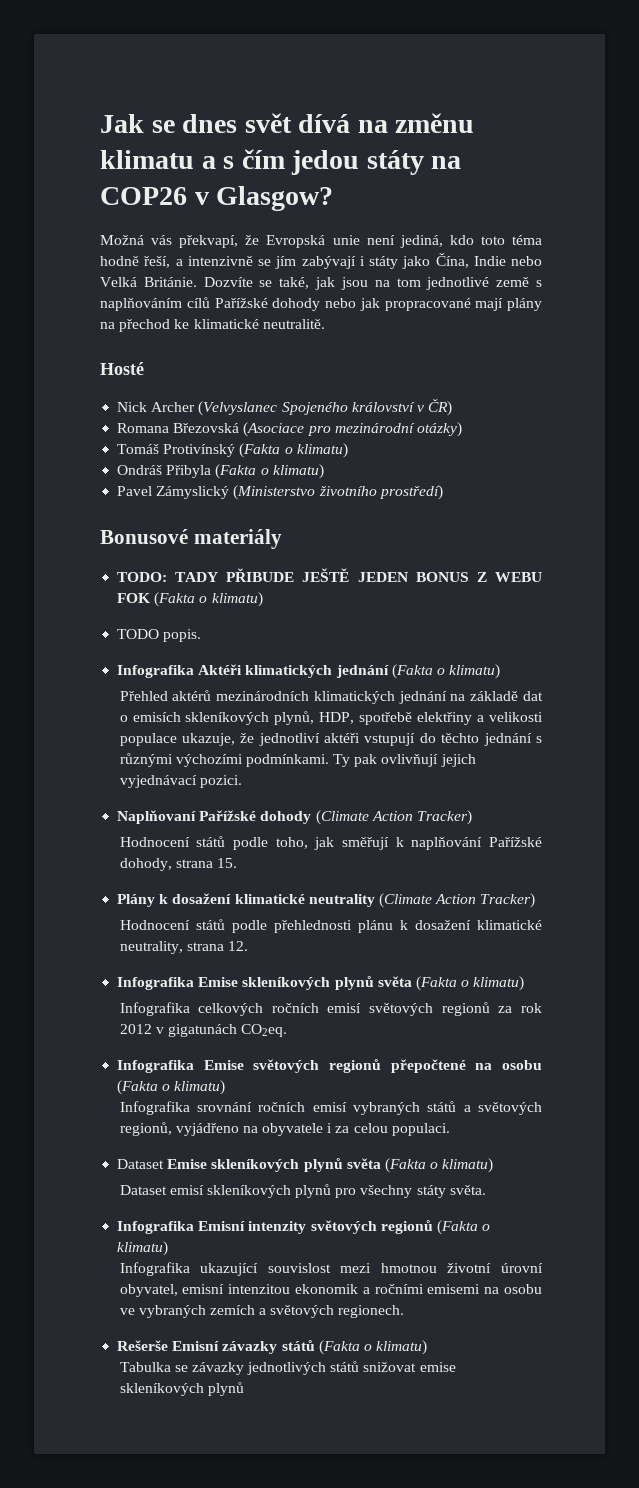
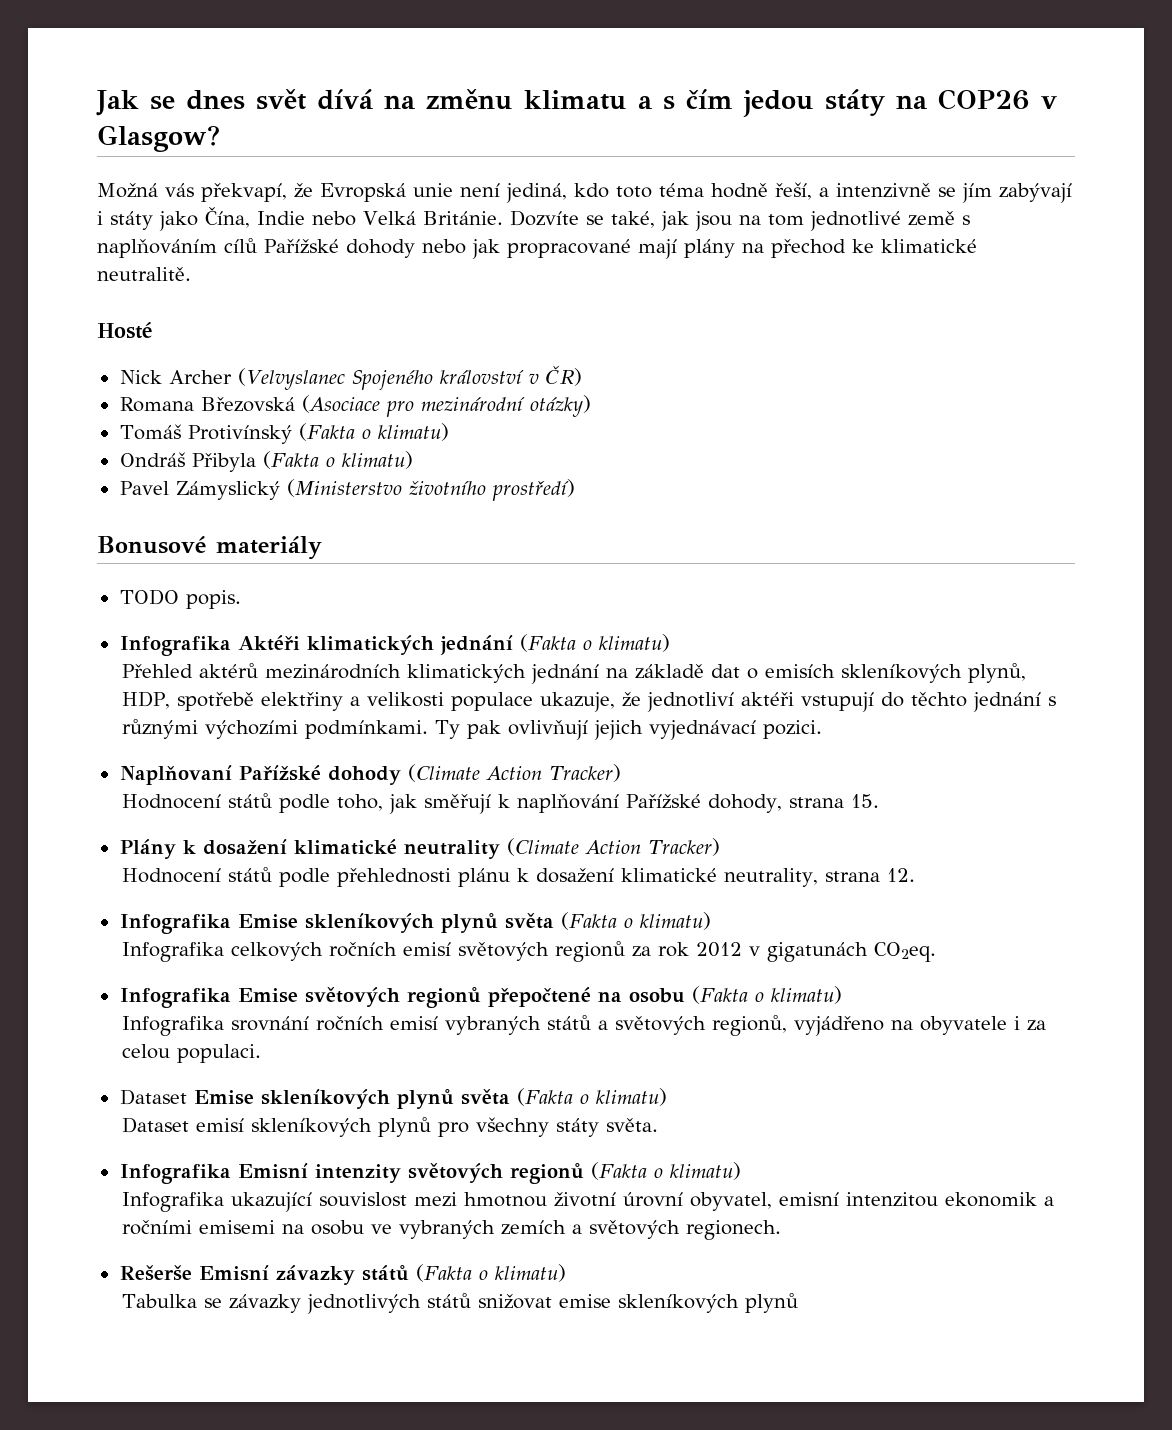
[117,568,542,582] [117,592,263,607] // TODO: TADY PŘIBUDE JEŠTĚ JEDEN BONUS Z WEBU FOK (Fakta o klimatu) -> (322, 548) none

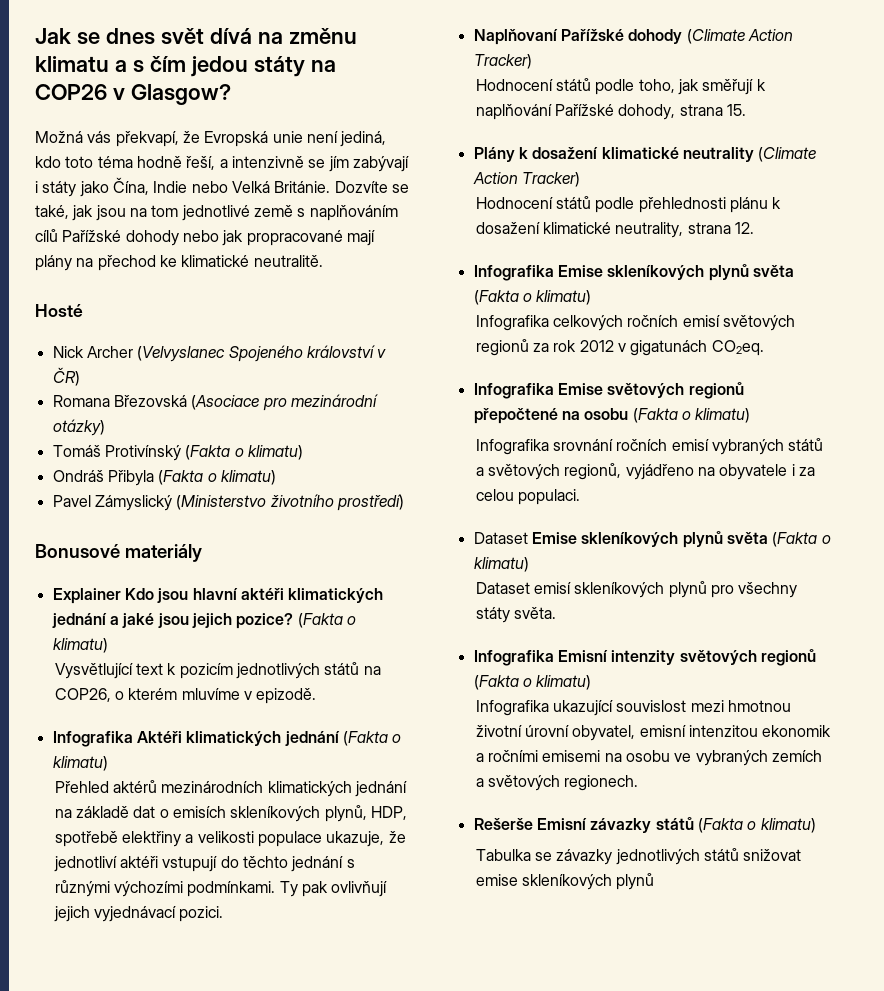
[119,589,241,609] TODO popis. -> [52,588,384,604] [51,613,356,629] [52,638,108,653] [54,662,381,679] [54,688,317,704] Explainer Kdo jsou hlavní aktéři klimatických jednání a jaké jsou jejich pozice? (Fakta o klimatu) // Vysvětlující text k pozicím jednotlivých států na COP26, o kterém mluvíme v epizodě.

